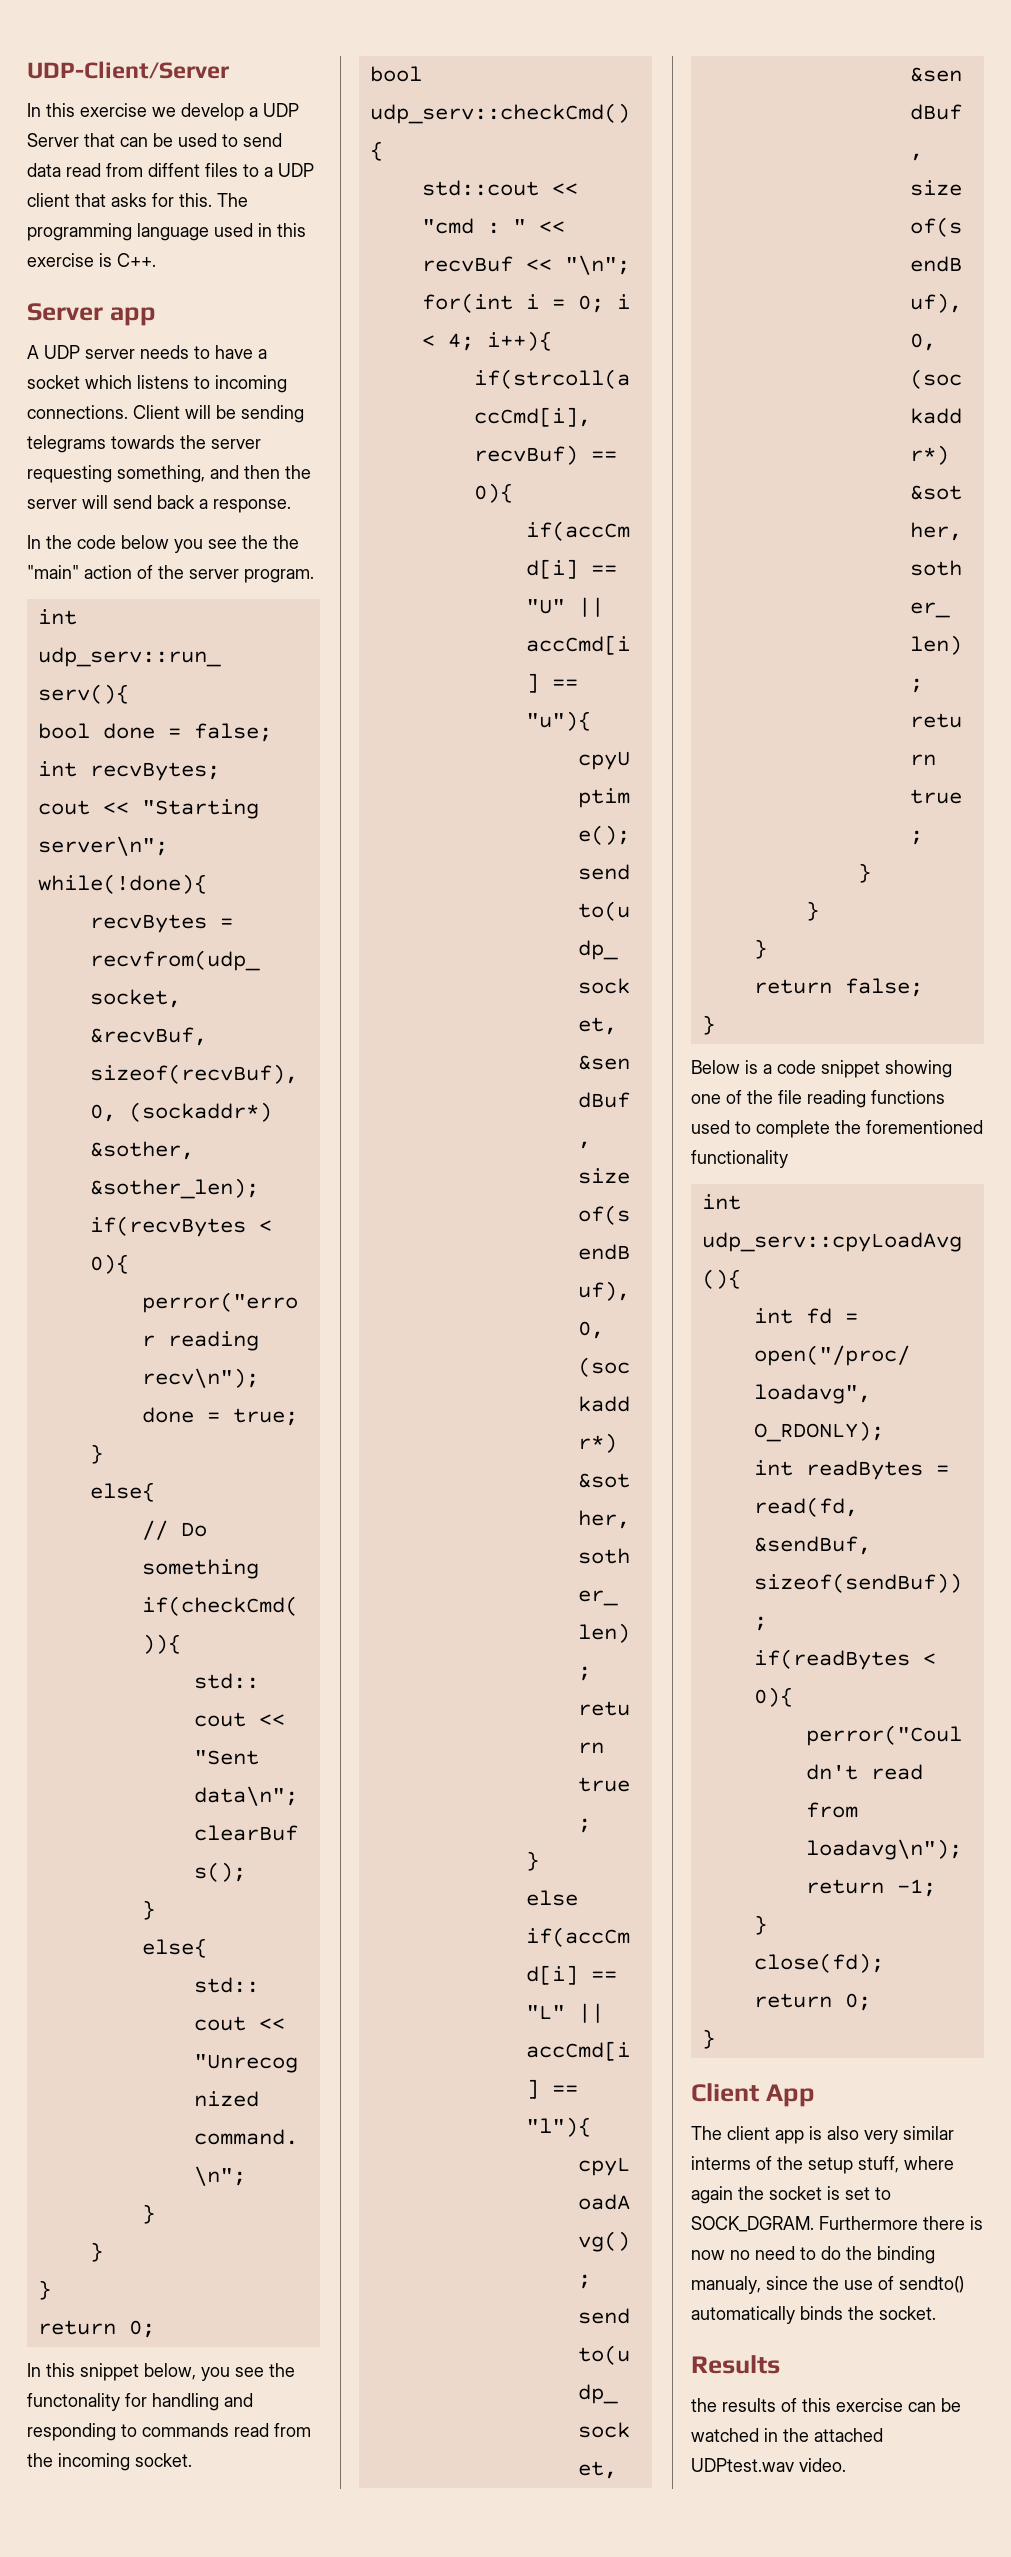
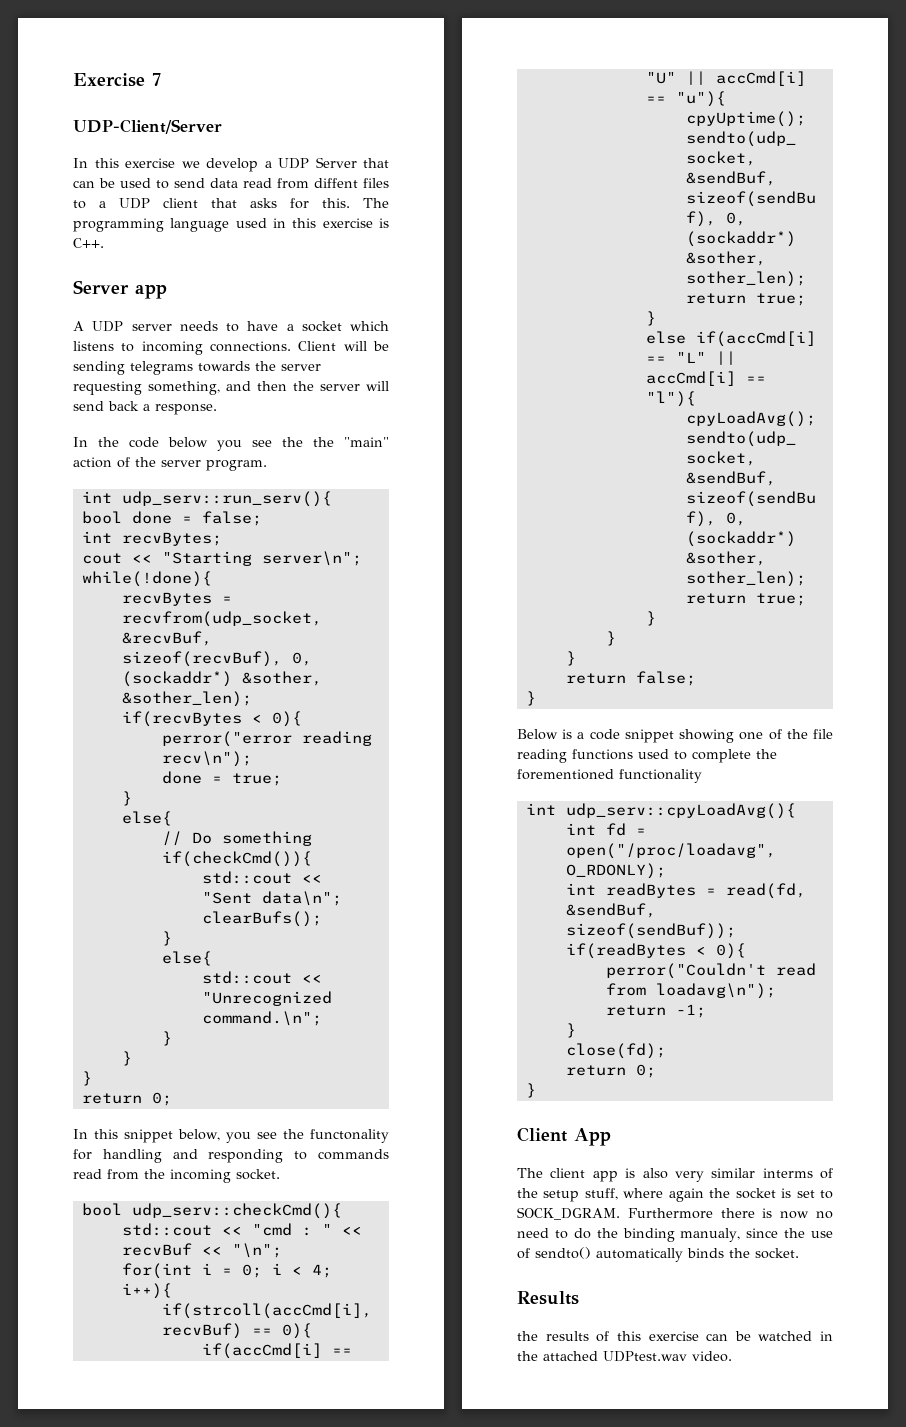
(27, 70) none -> [73,73,161,87] Exercise 7 //

